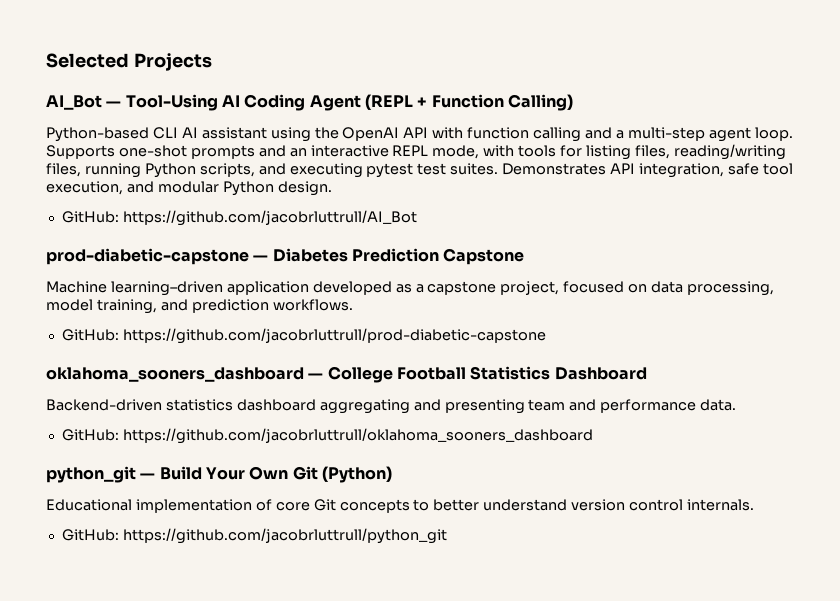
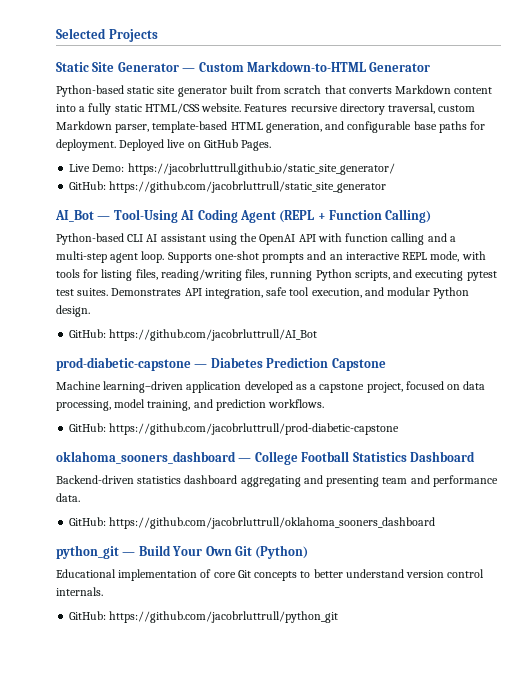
(212, 62) none -> [56,61,431,72] [56,85,493,97] [56,103,476,115] [56,121,486,133] [56,139,272,151] [69,163,395,175] [69,181,387,193] // Static Site Generator — Custom Markdown-to-HTML Generator // Python-based static site generator built from scratch that converts Markdown content into a fully static HTML/CSS website. Features recursive directory traversal, custom Markdown parser, template-based HTML generation, and configurable base paths for deployment. Deployed live on GitHub Pages. // Live Demo: https://jacobrluttrull.github.io/static_site_generator/ // GitHub: https://github.com/jacobrluttrull/static_site_generator

